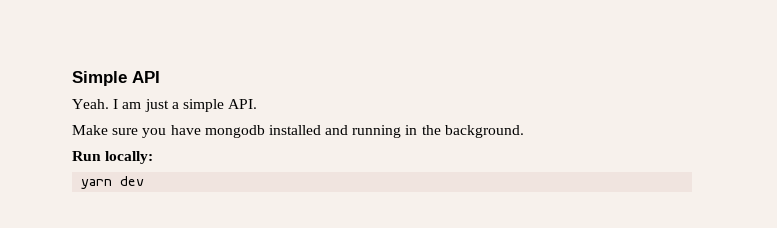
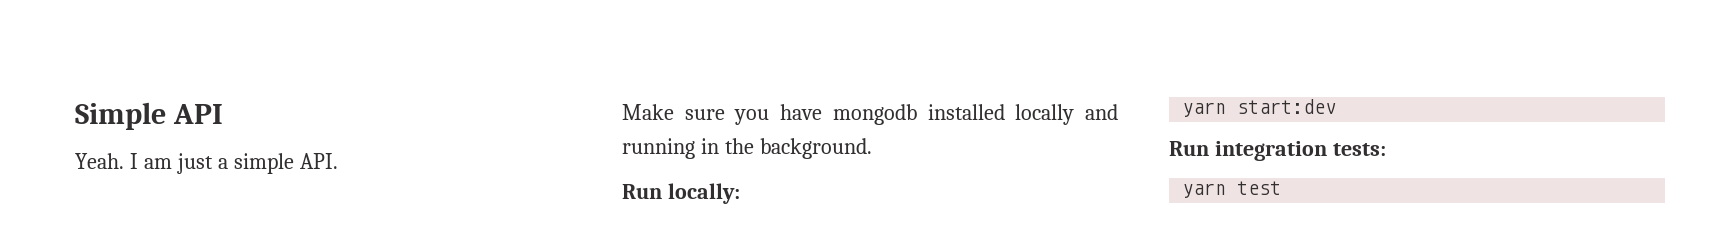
(321, 130) none -> [1015,104,1075,125] locally
[120,176,145,186] dev -> [1237,99,1337,114] [1169,141,1386,161] [1182,181,1282,198] start:dev // Run integration tests: // yarn test

